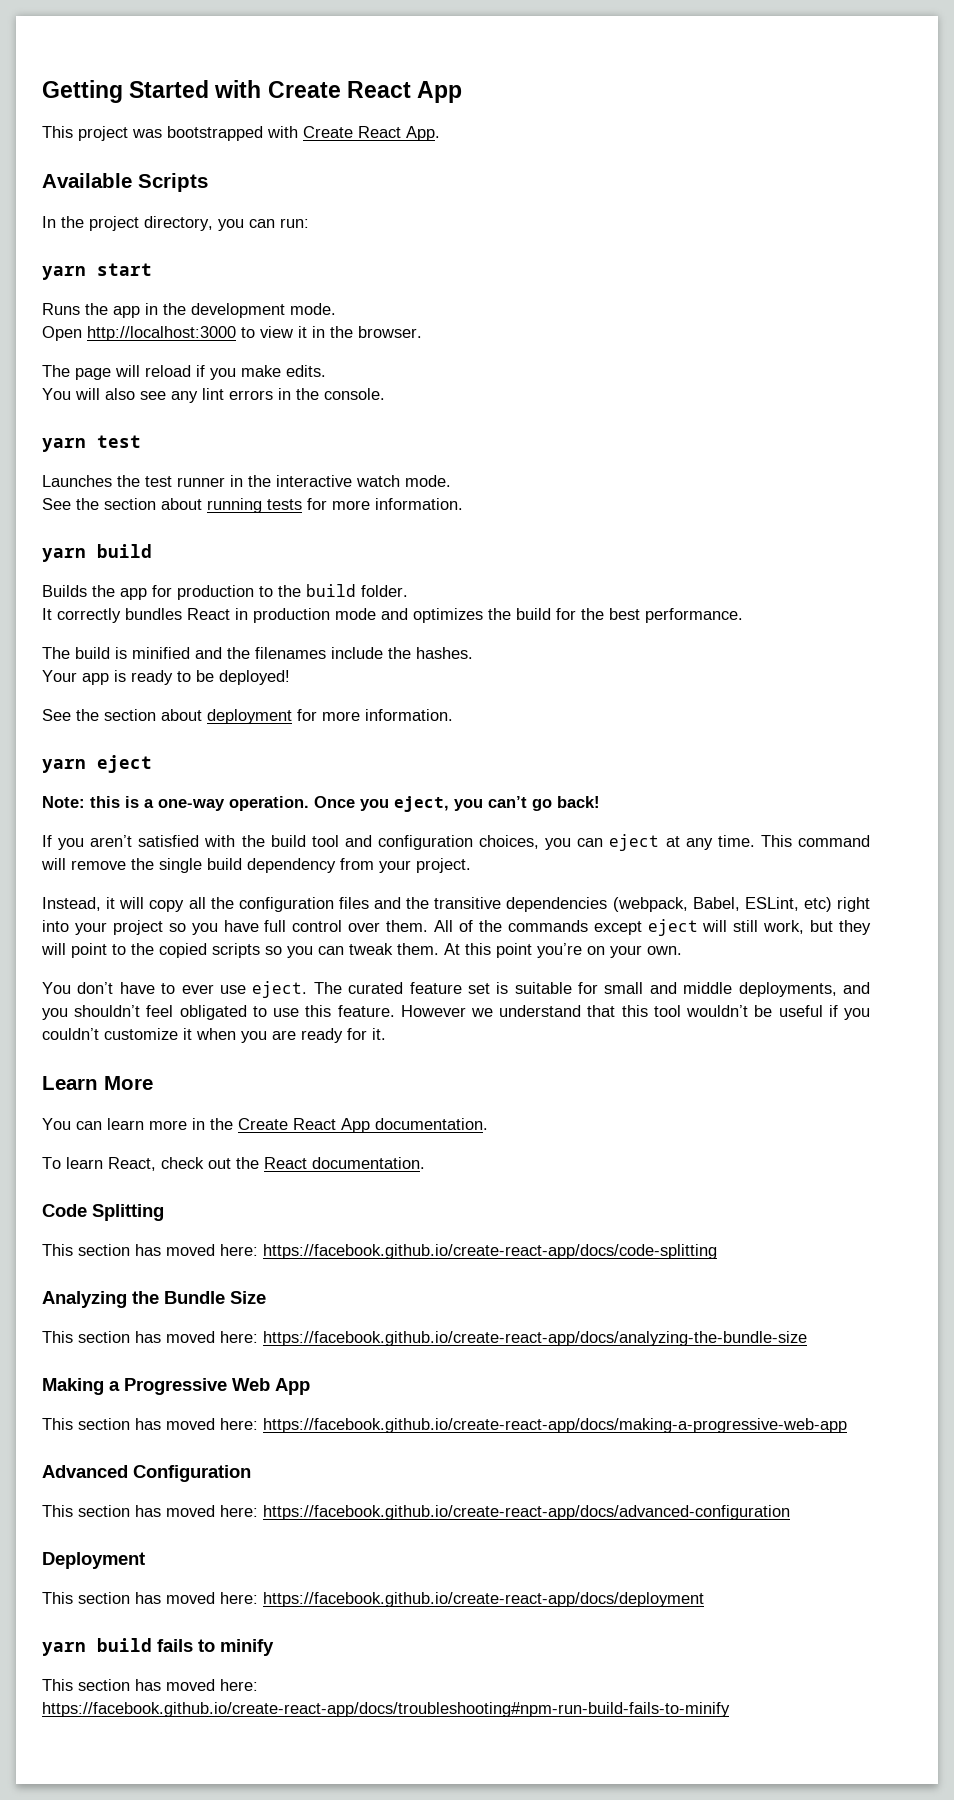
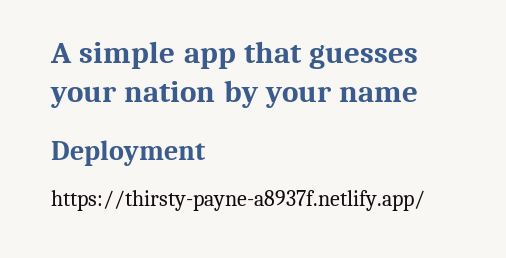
[42,80,463,103] [42,126,440,141] [42,173,208,192] [42,216,309,231] [42,263,152,280] [42,303,336,318] [42,326,422,341] [42,365,326,380] [42,388,385,403] [42,435,141,452] [42,475,451,487] [42,498,463,513] [42,544,152,562] [42,584,408,600] [42,608,743,623] [42,647,473,659] [42,670,290,685] [42,709,453,724] [42,755,152,773] [42,796,600,812] [42,834,870,851] [41,858,471,873] [42,897,870,912] [42,919,871,936] [41,943,682,958] [42,981,871,998] [42,1005,870,1020] [42,1028,386,1043] [42,1076,153,1090] [42,1118,488,1133] [42,1157,425,1171] [42,1204,164,1221] [42,1244,717,1259] [42,1291,266,1308] [42,1331,807,1346] [42,1378,310,1395] [42,1418,847,1433] [42,1465,251,1482] [42,1505,790,1520] [42,1552,145,1569] [42,1592,704,1607] [42,1638,274,1656] [42,1679,258,1691] [42,1702,730,1717] Getting Started with Create React App // This project was bootstrapped with Create React App. // Available Scripts // In the project directory, you can run: // yarn start // Runs the app in the development mode. // Open http://localhost:3000 to view it in the browser. // The page will reload if you make edits. // You will also see any lint errors in the console. // yarn test // Launches the test runner in the interactive watch mode. // See the section about running tests for more information. // yarn build // Builds the app for production to the build folder. // It correctly bundles React in production mode and optimizes the build for the best performance. // The build is minified and the filenames include the hashes. // Your app is ready to be deployed! // See the section about deployment for more information. // yarn eject // Note: this is a one-way operation. Once you eject, you can’t go back! // If you aren’t satisfied with the build tool and configuration choices, you can eject at any time. This command will remove the single build dependency from your project. // Instead, it will copy all the configuration files and the transitive dependencies (webpack, Babel, ESLint, etc) right into your project so you have full control over them. All of the commands except eject will still work, but they will point to the copied scripts so you can tweak them. At this point you’re on your own. // You don’t have to ever use eject. The curated feature set is suitable for small and middle deployments, and you shouldn’t feel obligated to use this feature. However we understand that this tool wouldn’t be useful if you couldn’t customize it when you are ready for it. // Learn More // You can learn more in the Create React App documentation. // To learn React, check out the React documentation. // Code Splitting // This section has moved here: https://facebook.github.io/create-react-app/docs/code-splitting // Analyzing the Bundle Size // This section has moved here: https://facebook.github.io/create-react-app/docs/analyzing-the-bundle-size // Making a Progressive Web App // This section has moved here: https://facebook.github.io/create-react-app/docs/making-a-progressive-web-app // Advanced Configuration // This section has moved here: https://facebook.github.io/create-react-app/docs/advanced-configuration // Deployment // This section has moved here: https://facebook.github.io/create-react-app/docs/deployment // yarn build fails to minify // This section has moved here: https://facebook.github.io/create-react-app/docs/troubleshooting#npm-run-build-fails-to-minify -> [50,41,419,69] [50,80,419,108] [51,140,206,166] [51,190,425,211] A simple app that guesses your nation by your name // Deployment // https://thirsty-payne-a8937f.netlify.app/

